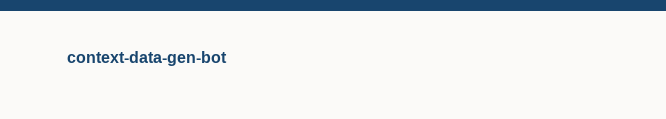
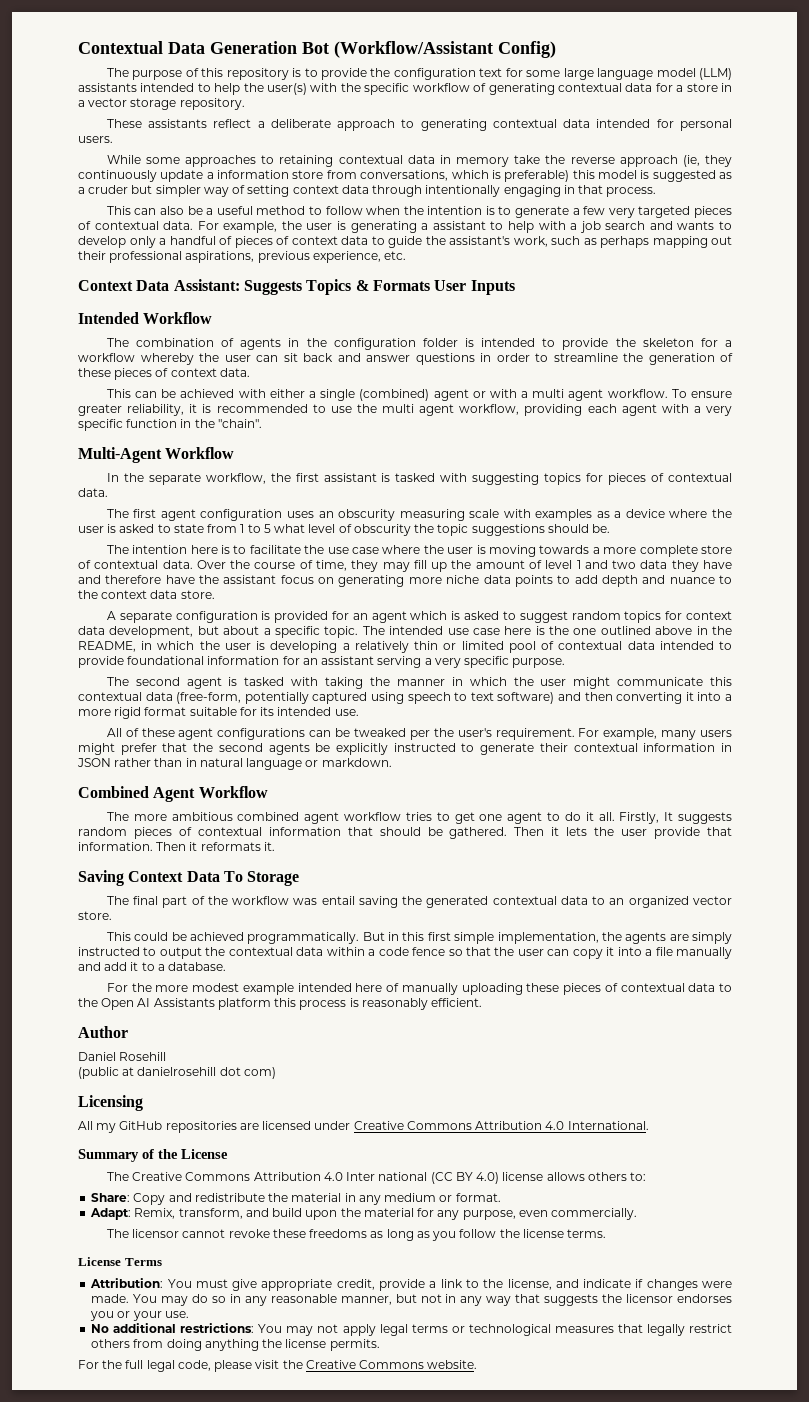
[67,51,227,66] context-data-gen-bot -> [78,41,556,58] [106,68,733,80] [78,83,732,95] [78,98,245,110] [106,119,733,131] [78,136,113,143] [106,155,733,167] [78,170,732,182] [78,185,657,197] [106,206,733,218] [78,221,732,233] [78,236,732,248] [78,251,407,263] [78,279,515,295] [78,312,213,324] [106,338,732,350] [78,353,733,365] [78,368,250,380] [106,389,733,401] [78,404,732,416] [78,419,262,431] [78,447,235,463] [106,473,732,485] [78,488,108,497] [106,509,733,521] [78,524,611,536] [106,545,732,557] [78,560,732,572] [78,575,733,587] [78,590,215,599] [106,611,733,623] [78,626,733,638] [78,641,733,653] [78,656,566,668] [106,677,732,689] [78,692,733,704] [78,707,359,719] [106,728,732,740] [78,743,732,755] [77,758,392,770] [78,786,268,802] [106,812,732,824] [78,827,732,839] [78,842,275,851] [78,870,300,886] [106,896,733,908] [78,911,112,920] [106,932,732,944] [78,947,733,959] [78,962,227,971] [106,983,732,995] [78,998,483,1010] [78,1026,128,1038] [78,1052,167,1061] [78,1067,276,1079] [78,1095,143,1111] [78,1121,649,1133] [78,1149,228,1162] [106,1172,646,1184] [91,1193,501,1205] [90,1208,638,1220] [106,1229,606,1241] [78,1257,162,1266] [90,1278,732,1291] [91,1294,732,1306] [90,1311,189,1321] [91,1323,732,1336] [91,1339,380,1351] [78,1360,478,1372] Contextual Data Generation Bot (Workflow/Assistant Config) // The purpose of this repository is to provide the configuration text for some large language model (LLM) assistants intended to help the user(s) with the specific workflow of generating contextual data for a store in a vector storage repository. // These assistants reflect a deliberate approach to generating contextual data intended for personal users. // While some approaches to retaining contextual data in memory take the reverse approach (ie, they continuously update a information store from conversations, which is preferable) this model is suggested as a cruder but simpler way of setting context data through intentionally engaging in that process. // This can also be a useful method to follow when the intention is to generate a few very targeted pieces of contextual data. For example, the user is generating a assistant to help with a job search and wants to develop only a handful of pieces of context data to guide the assistant's work, such as perhaps mapping out their professional aspirations, previous experience, etc. // Context Data Assistant: Suggests Topics & Formats User Inputs // Intended Workflow // The combination of agents in the configuration folder is intended to provide the skeleton for a workflow whereby the user can sit back and answer questions in order to streamline the generation of these pieces of context data. // This can be achieved with either a single (combined) agent or with a multi agent workflow. To ensure greater reliability, it is recommended to use the multi agent workflow, providing each agent with a very specific function in the "chain". // Multi-Agent Workflow // In the separate workflow, the first assistant is tasked with suggesting topics for pieces of contextual data. // The first agent configuration uses an obscurity measuring scale with examples as a device where the user is asked to state from 1 to 5 what level of obscurity the topic suggestions should be. // The intention here is to facilitate the use case where the user is moving towards a more complete store of contextual data. Over the course of time, they may fill up the amount of level 1 and two data they have and therefore have the assistant focus on generating more niche data points to add depth and nuance to the context data store. // A separate configuration is provided for an agent which is asked to suggest random topics for context data development, but about a specific topic. The intended use case here is the one outlined above in the README, in which the user is developing a relatively thin or limited pool of contextual data intended to provide foundational information for an assistant serving a very specific purpose. // The second agent is tasked with taking the manner in which the user might communicate this contextual data (free-form, potentially captured using speech to text software) and then converting it into a more rigid format suitable for its intended use. // All of these agent configurations can be tweaked per the user's requirement. For example, many users might prefer that the second agents be explicitly instructed to generate their contextual information in JSON rather than in natural language or markdown. // Combined Agent Workflow // The more ambitious combined agent workflow tries to get one agent to do it all. Firstly, It suggests random pieces of contextual information that should be gathered. Then it lets the user provide that information. Then it reformats it. // Saving Context Data To Storage // The final part of the workflow was entail saving the generated contextual data to an organized vector store. // This could be achieved programmatically. But in this first simple implementation, the agents are simply instructed to output the contextual data within a code fence so that the user can copy it into a file manually and add it to a database. // For the more modest example intended here of manually uploading these pieces of contextual data to the Open AI Assistants platform this process is reasonably efficient. // Author // Daniel Rosehill // (public at danielrosehill dot com) // Licensing // All my GitHub repositories are licensed under Creative Commons Attribution 4.0 International. // Summary of the License // The Creative Commons Attribution 4.0 Inter national (CC BY 4.0) license allows others to: // Share: Copy and redistribute the material in any medium or format. // Adapt: Remix, transform, and build upon the material for any purpose, even commercially. // The licensor cannot revoke these freedoms as long as you follow the license terms. // License Terms // Attribution: You must give appropriate credit, provide a link to the license, and indicate if changes were made. You may do so in any reasonable manner, but not in any way that suggests the licensor endorses you or your use. // No additional restrictions: You may not apply legal terms or technological measures that legally restrict others from doing anything the license permits. // For the full legal code, please visit the Creative Commons website.

